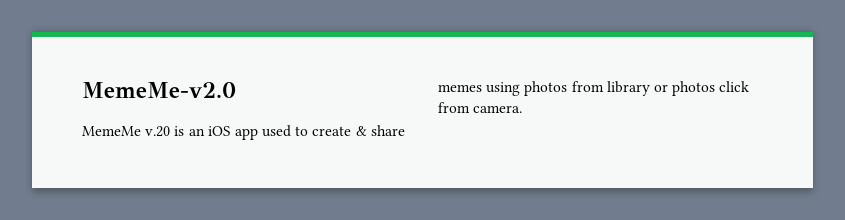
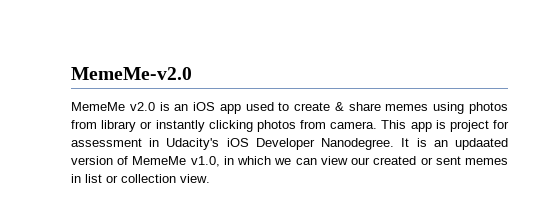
[145,126,171,137] v.20 -> [129,102,155,111] v2.0
[672,81,750,96] [438,102,523,113] photos click from camera. -> [155,120,510,132] [71,138,509,150] [71,156,508,167] [71,174,210,183] instantly clicking photos from camera. This app is project for assessment in Udacity's iOS Developer Nanodegree. It is an updaated version of MemeMe v1.0, in which we can view our created or sent memes in list or collection view.

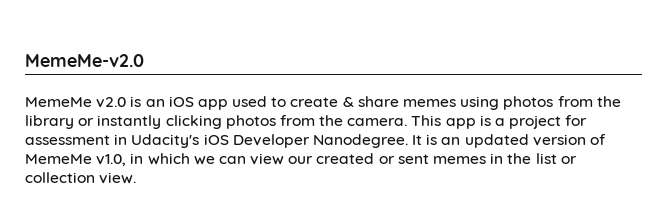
(97, 124) none -> [596,96,621,107] the
(326, 124) none -> [319,115,344,126] the
(446, 124) none -> [495,118,506,126] a
[455,138,509,150] updaated -> [464,134,529,148] updated
(81, 178) none -> [507,153,532,164] the

